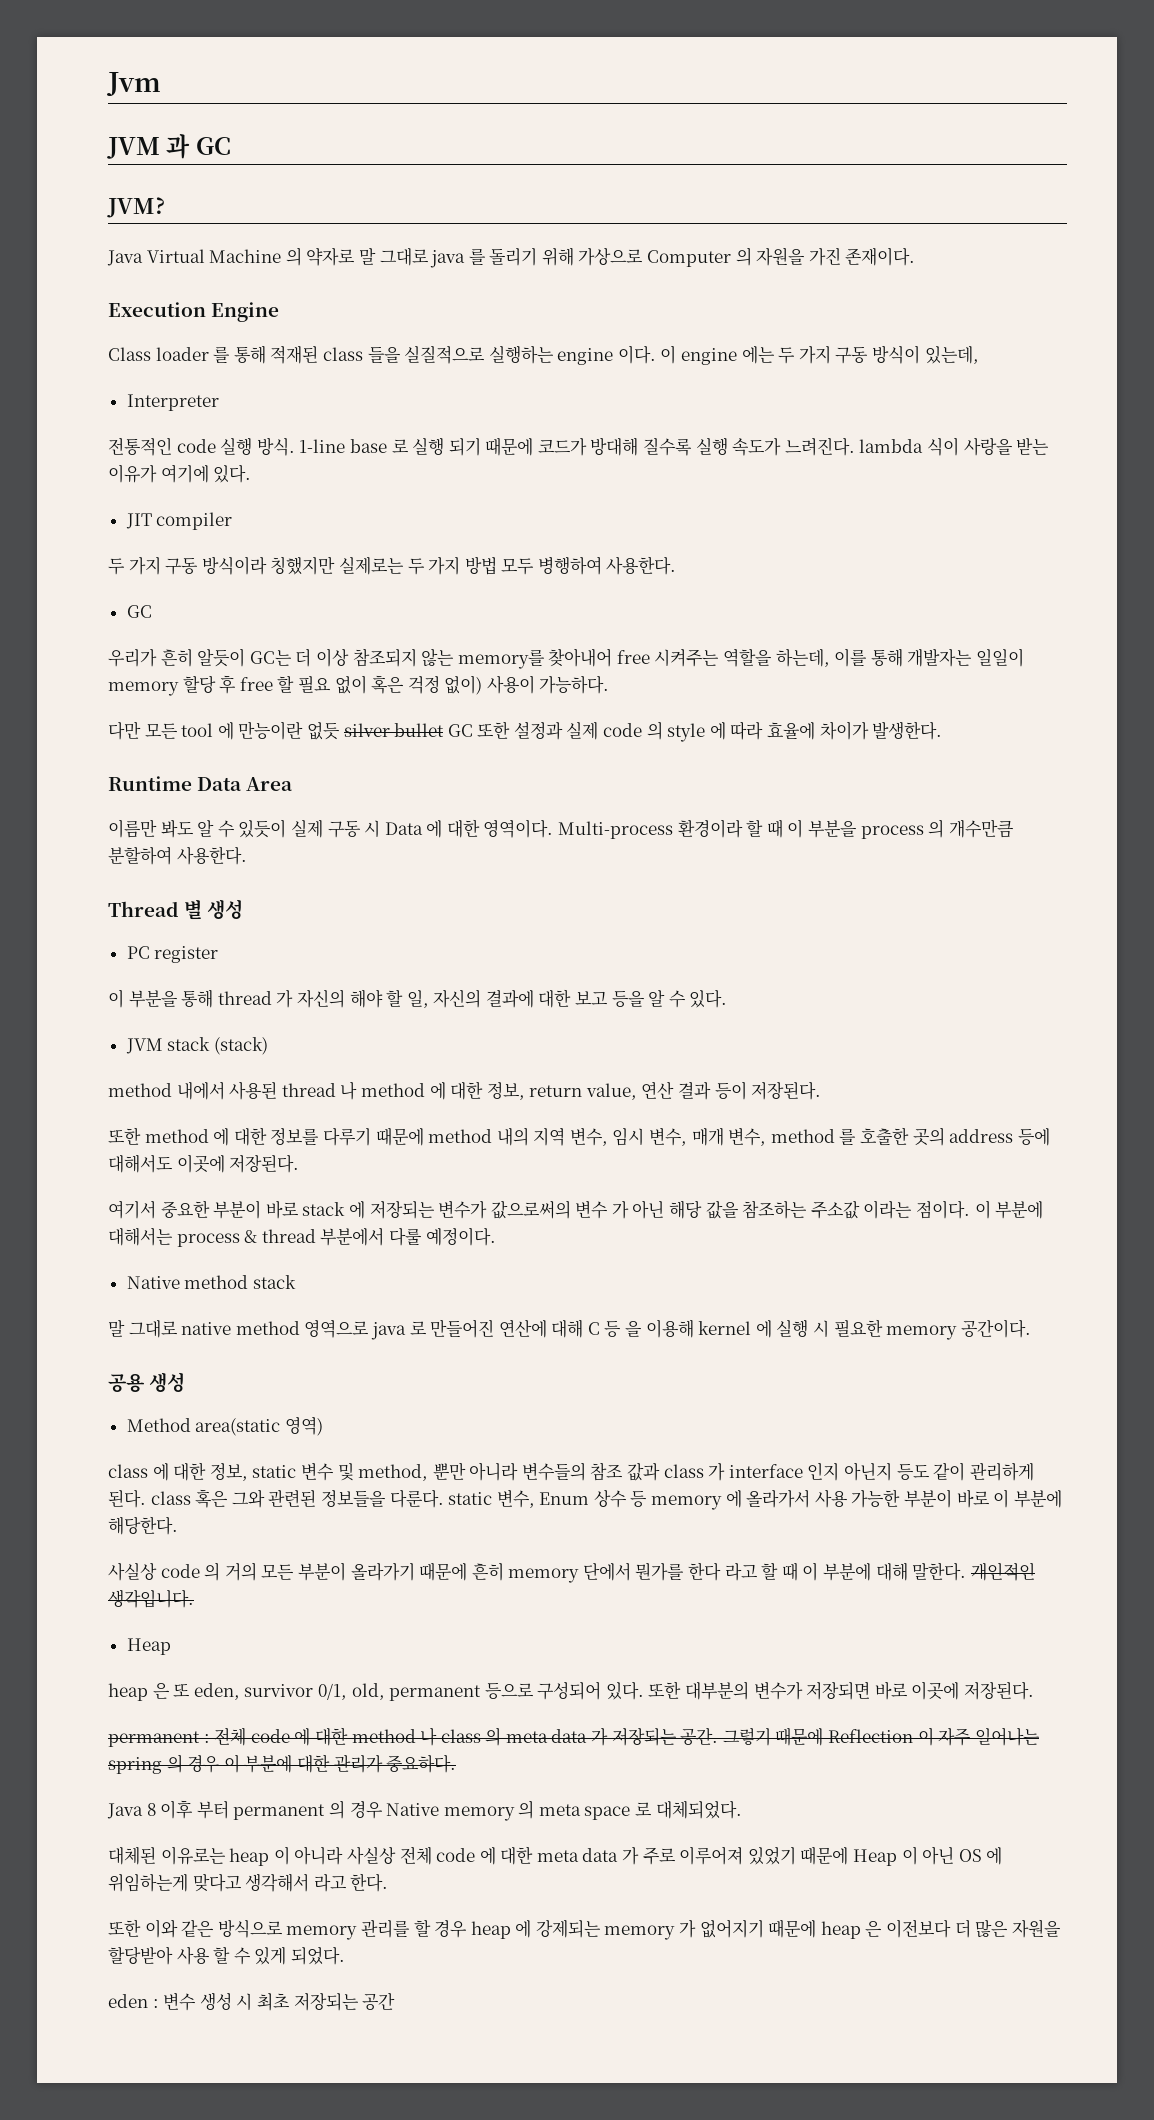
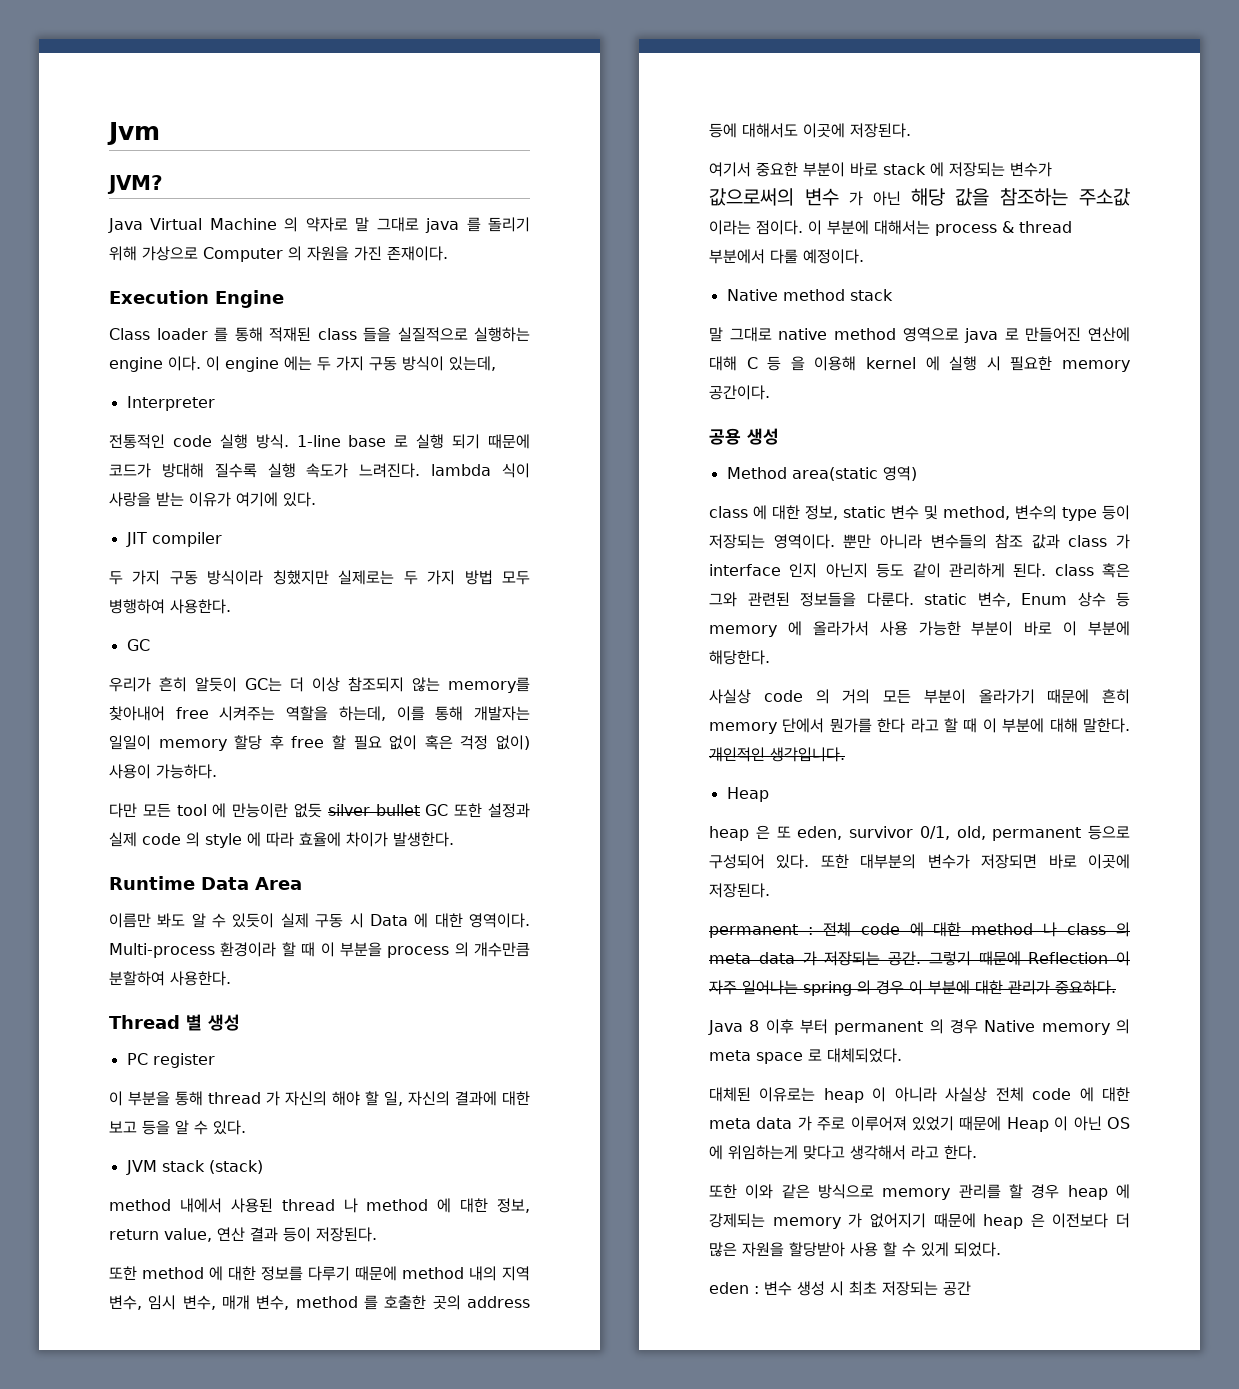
[107,134,231,159] // JVM 과 GC -> (160, 133) none
(429, 1472) none -> [1015,505,1130,521] [709,534,835,549] 변수의 type 등이 저장되는 영역이다.

